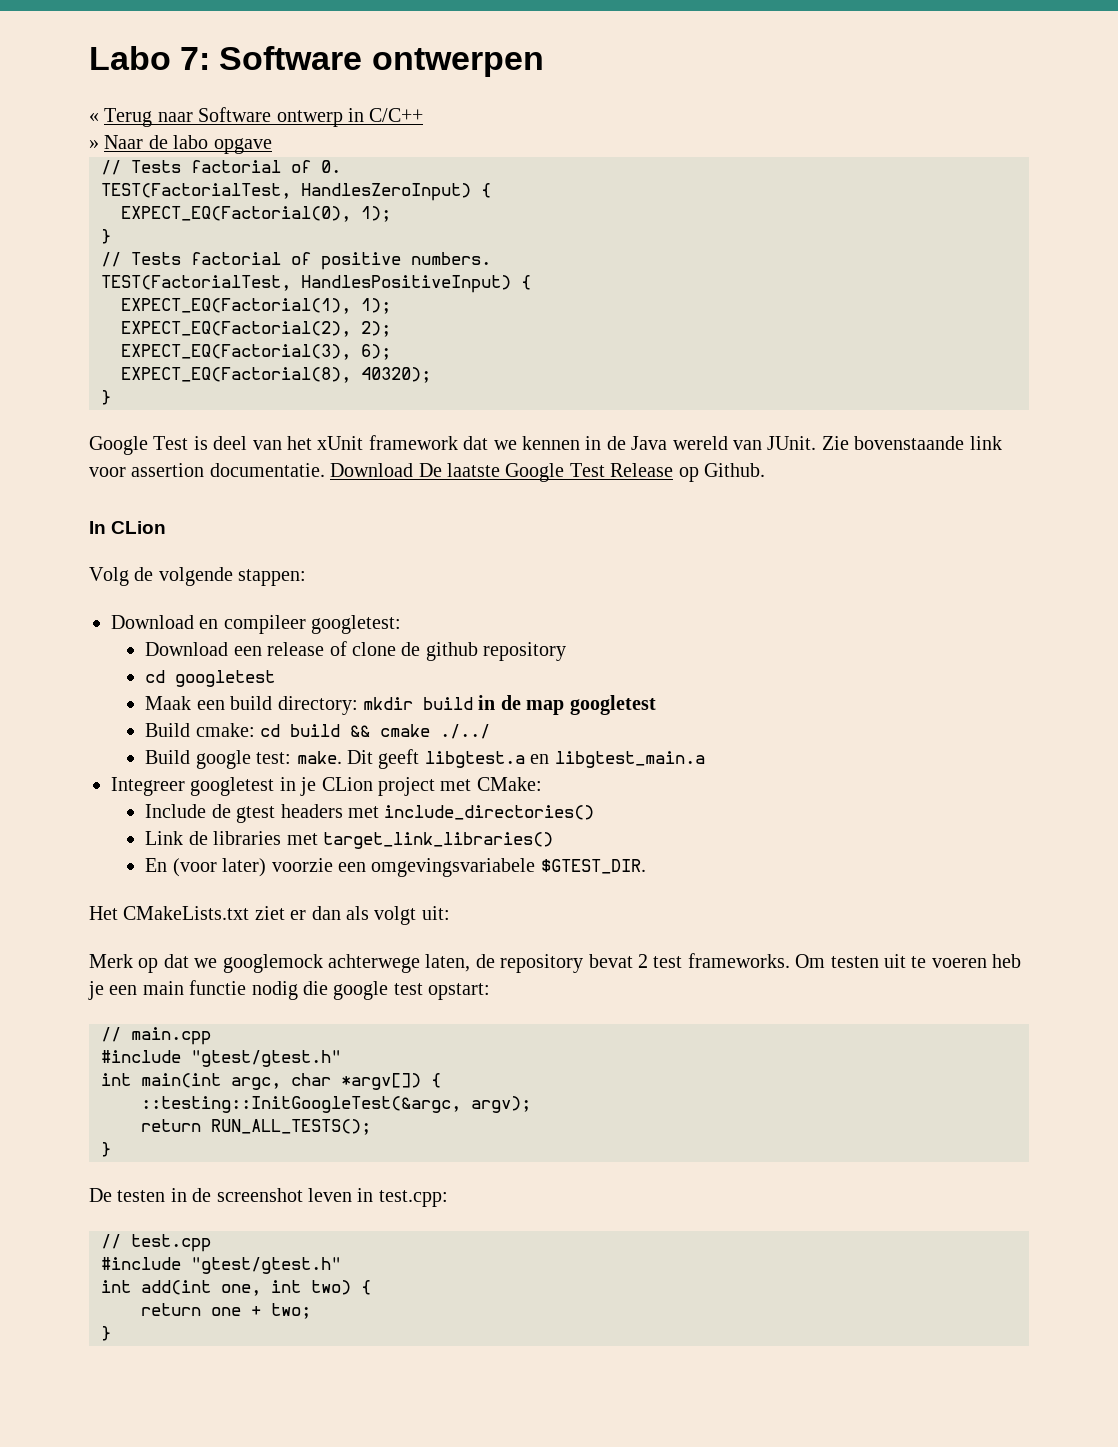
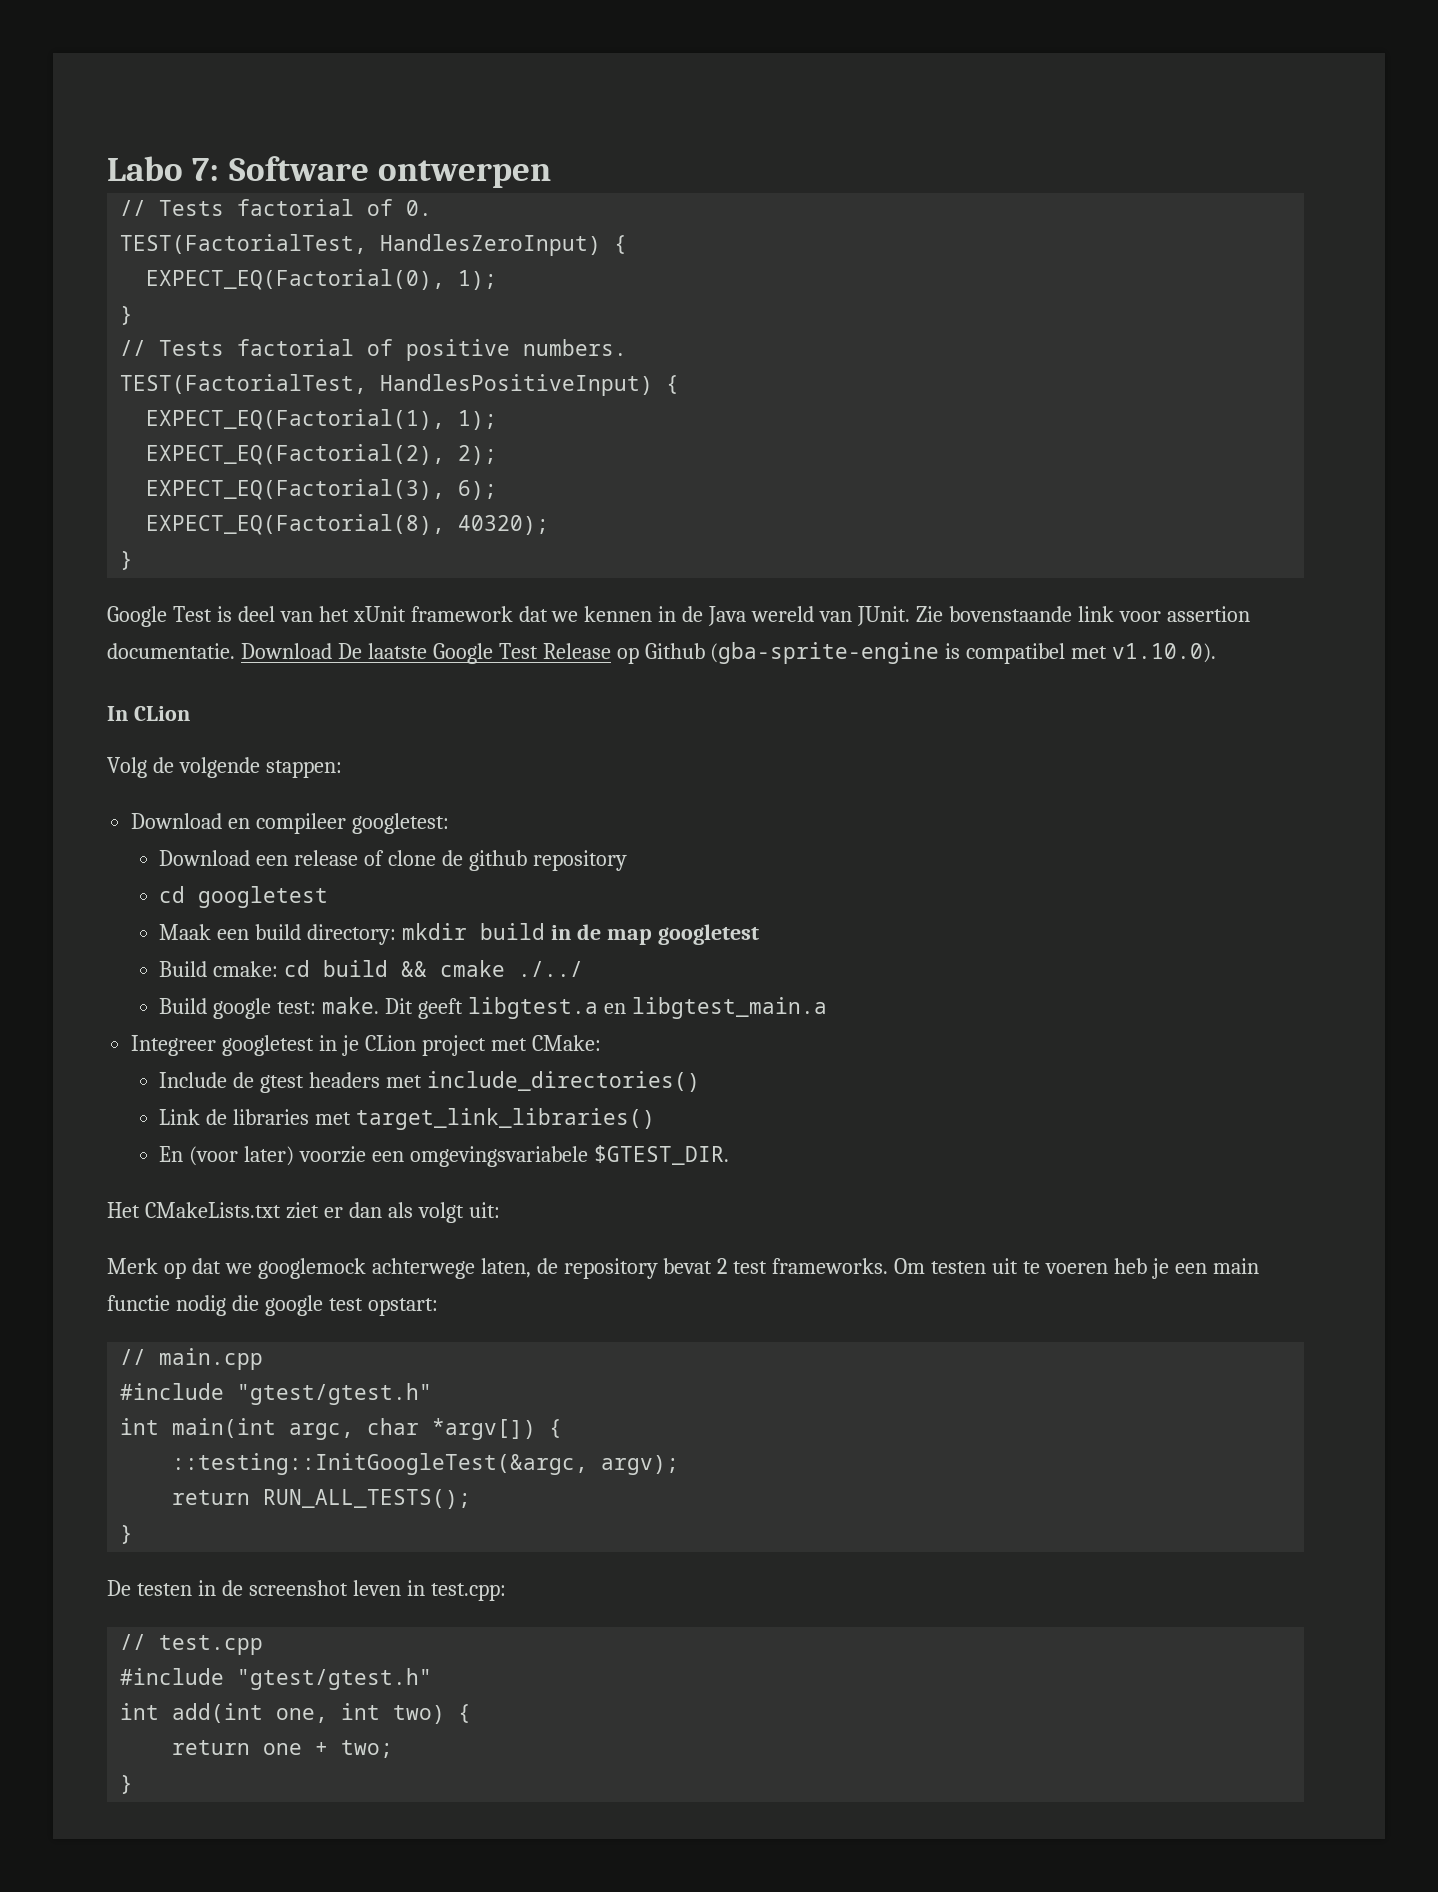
[89,107,424,127] [89,135,272,154] // « Terug naar Software ontwerp in C/C++ // » Naar de labo opgave -> (551, 174) none
[703,463,765,477] Github. -> [644,642,1217,664] Github (gba-sprite-engine is compatibel met v1.10.0).

